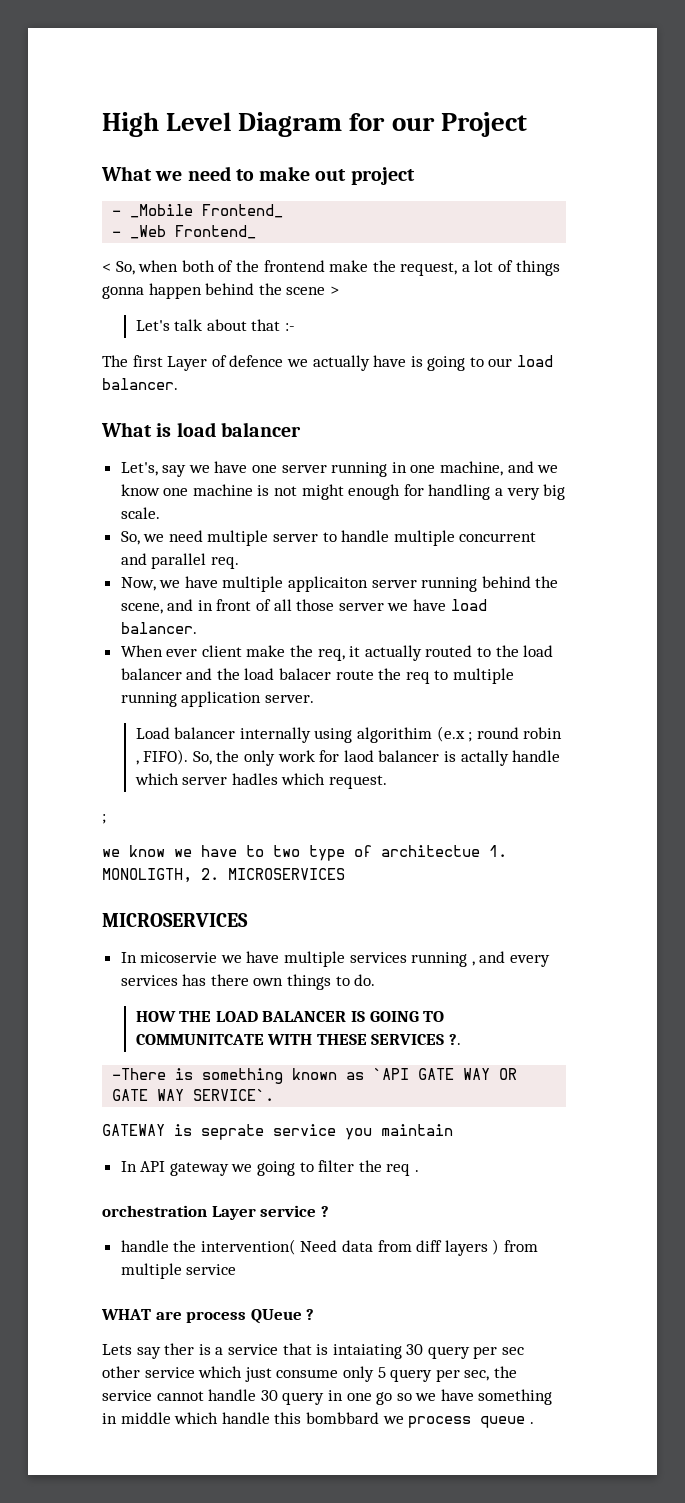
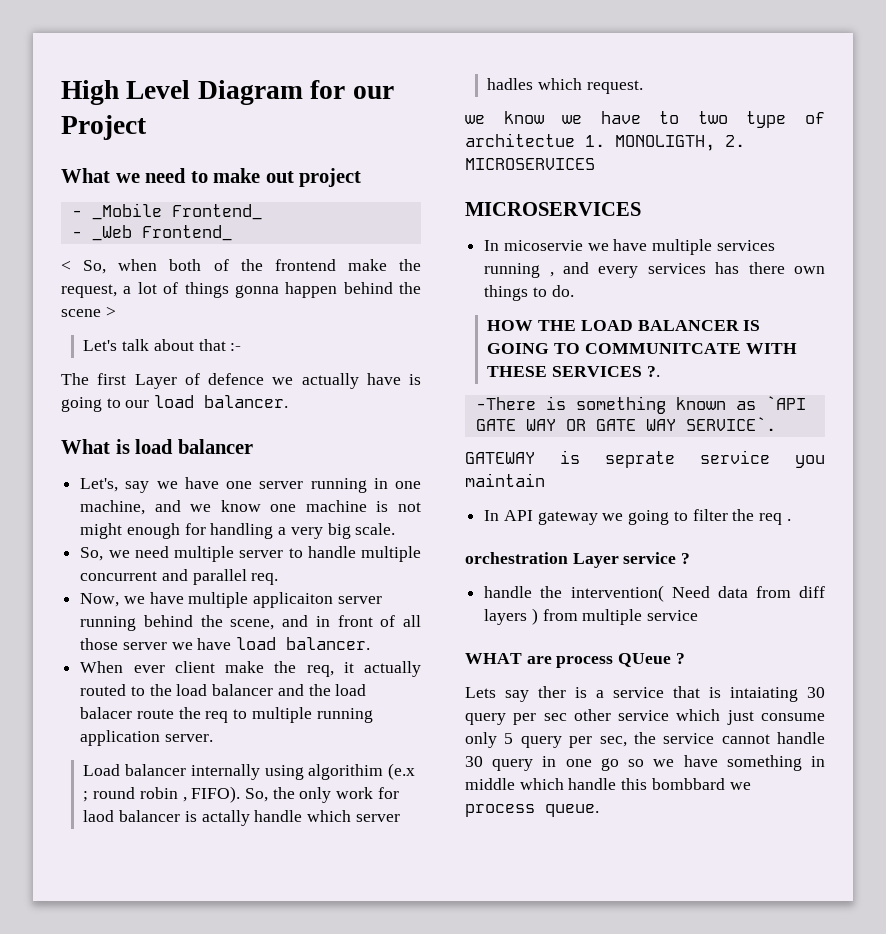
[102,814,106,824] // ; -> (643, 87) none
[480,1416,534,1428] queue . -> [545,804,599,817] queue.

